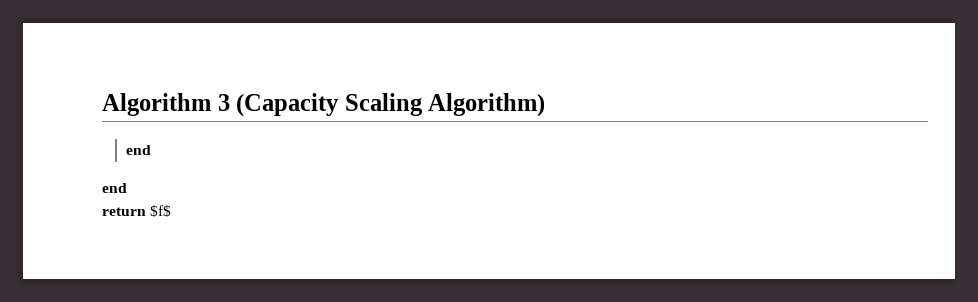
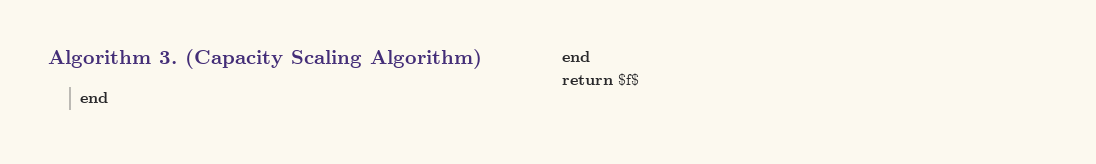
[217,94,230,111] 3 -> [159,51,177,64] 3.

